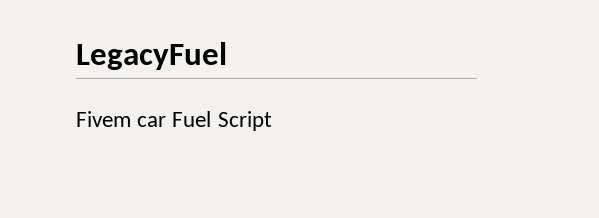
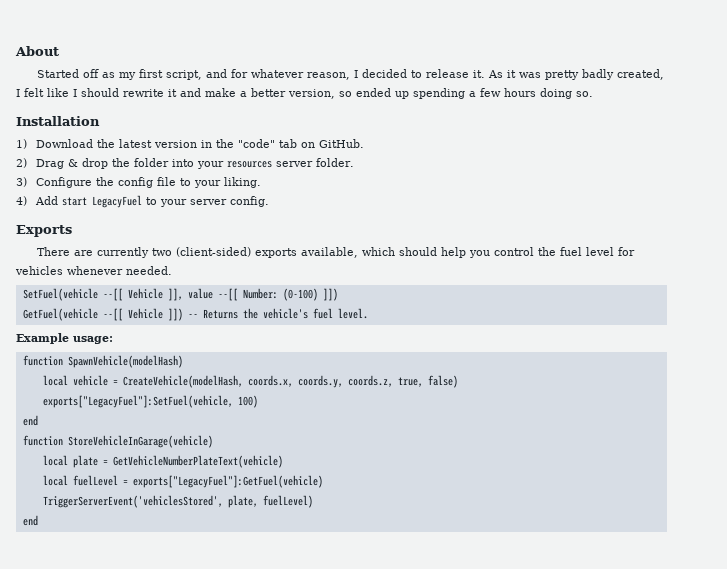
[76,42,227,70] [76,111,272,131] LegacyFuel // Fivem car Fuel Script -> [15,46,59,56] [37,69,665,80] [16,88,593,99] [16,116,100,126] [16,139,365,149] [16,158,355,169] [16,177,262,188] [16,195,270,208] [16,225,72,237] [37,247,636,258] [15,266,172,275] [22,288,338,301] [22,308,368,321] [16,333,113,344] [22,355,183,368] [42,375,458,388] [42,395,258,408] [22,415,38,426] [22,435,213,448] [42,455,283,468] [42,475,323,488] [42,495,313,508] [22,515,38,526] About // Started off as my first script, and for whatever reason, I decided to release it. As it was pretty badly created, I felt like I should rewrite it and make a better version, so ended up spending a few hours doing so. // Installation // 1) Download the latest version in the "code" tab on GitHub. // 2) Drag & drop the folder into your resources server folder. // 3) Configure the config file to your liking. // 4) Add start LegacyFuel to your server config. // Exports // There are currently two (client-sided) exports available, which should help you control the fuel level for vehicles whenever needed. // SetFuel(vehicle --[[ Vehicle ]], value --[[ Number: (0-100) ]]) // GetFuel(vehicle --[[ Vehicle ]]) -- Returns the vehicle's fuel level. // Example usage: // function SpawnVehicle(modelHash) // local vehicle = CreateVehicle(modelHash, coords.x, coords.y, coords.z, true, false) // exports["LegacyFuel"]:SetFuel(vehicle, 100) // end // function StoreVehicleInGarage(vehicle) // local plate = GetVehicleNumberPlateText(vehicle) // local fuelLevel = exports["LegacyFuel"]:GetFuel(vehicle) // TriggerServerEvent('vehiclesStored', plate, fuelLevel) // end

